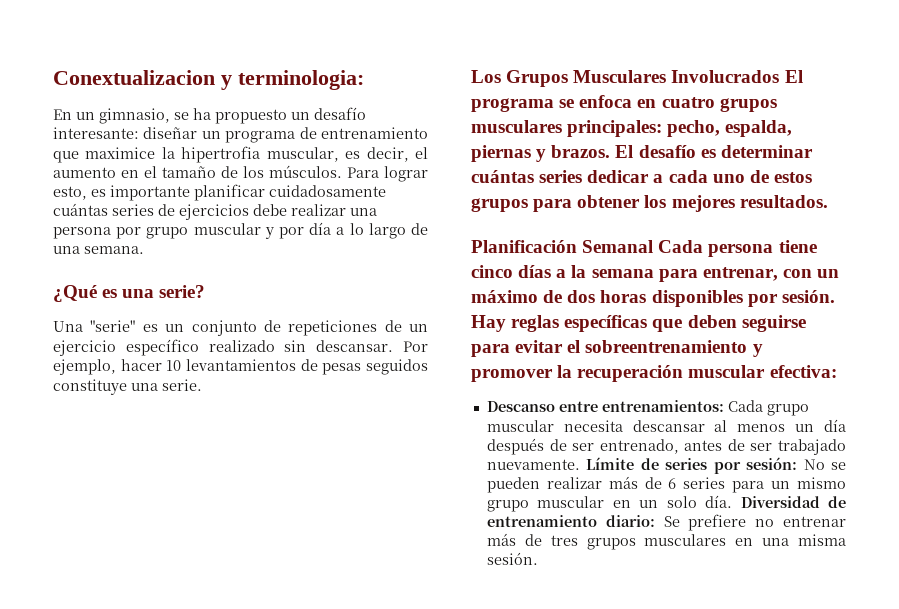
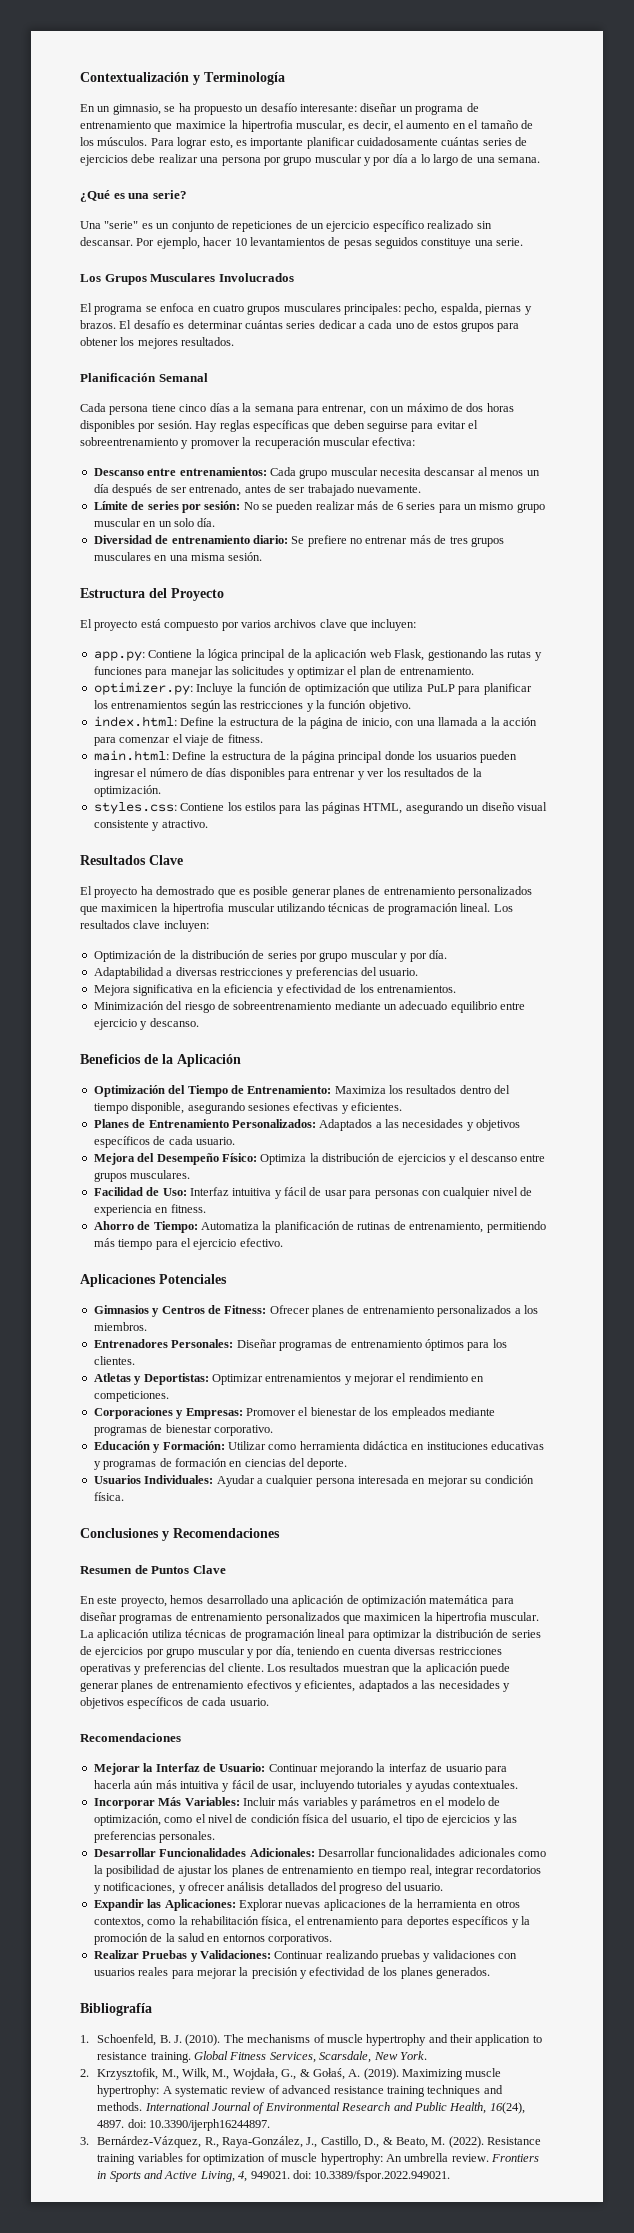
[53,70,364,90] Conextualizacion y terminologia: -> [80,72,285,85] Contextualización y Terminología
(780, 76) none -> (294, 277) //
(654, 246) none -> (208, 377) //
(580, 464) none -> (422, 489) //
(733, 501) none -> (216, 522) //
(538, 558) none -> [80,588,224,601] [80,619,417,631] [93,649,542,661] [93,666,474,678] [93,682,532,695] [93,700,411,712] [93,716,537,729] [93,734,263,746] [93,750,517,763] [93,768,482,780] [93,785,161,797] [93,802,547,814] [93,820,208,831] [80,855,183,865] [80,886,533,898] [80,903,513,915] [80,920,209,932] [93,950,447,962] [93,967,419,979] [93,984,457,996] [93,1001,526,1013] [93,1018,199,1030] [80,1054,241,1067] [93,1085,511,1097] [93,1102,402,1114] [93,1119,521,1131] [93,1136,235,1148] [93,1153,546,1165] [93,1170,191,1182] [93,1187,532,1199] [93,1204,206,1216] [93,1221,546,1233] [93,1238,283,1250] [80,1274,227,1287] [93,1305,538,1317] [93,1322,147,1331] [93,1339,507,1351] [93,1356,135,1365] [93,1373,485,1385] [93,1391,169,1402] [93,1407,496,1419] [93,1424,273,1436] [93,1441,545,1453] [93,1458,348,1470] [93,1475,534,1487] [93,1492,124,1501] [80,1528,280,1541] [80,1565,226,1574] [80,1595,514,1607] [80,1612,540,1624] [80,1629,541,1641] [80,1646,502,1658] [80,1663,511,1675] [80,1680,511,1692] [80,1697,269,1709] [80,1733,181,1742] [93,1763,507,1775] [93,1780,519,1792] [93,1797,500,1809] [93,1814,517,1826] [93,1831,216,1843] [93,1848,546,1857] [93,1865,542,1877] [93,1882,444,1894] [93,1899,520,1911] [93,1916,530,1928] [93,1933,332,1945] [93,1950,518,1962] [93,1967,490,1979] [80,2003,152,2016] [80,2034,542,2046] [97,2051,427,2063] [80,2068,502,2080] [97,2085,503,2097] [97,2102,525,2114] [97,2119,270,2131] [80,2136,541,2148] [97,2153,539,2165] [97,2170,451,2182] // Estructura del Proyecto // El proyecto está compuesto por varios archivos clave que incluyen: // app.py: Contiene la lógica principal de la aplicación web Flask, gestionando las rutas y funciones para manejar las solicitudes y optimizar el plan de entrenamiento. // optimizer.py: Incluye la función de optimización que utiliza PuLP para planificar los entrenamientos según las restricciones y la función objetivo. // index.html: Define la estructura de la página de inicio, con una llamada a la acción para comenzar el viaje de fitness. // main.html: Define la estructura de la página principal donde los usuarios pueden ingresar el número de días disponibles para entrenar y ver los resultados de la optimización. // styles.css: Contiene los estilos para las páginas HTML, asegurando un diseño visual consistente y atractivo. // Resultados Clave // El proyecto ha demostrado que es posible generar planes de entrenamiento personalizados que maximicen la hipertrofia muscular utilizando técnicas de programación lineal. Los resultados clave incluyen: // Optimización de la distribución de series por grupo muscular y por día. // Adaptabilidad a diversas restricciones y preferencias del usuario. // Mejora significativa en la eficiencia y efectividad de los entrenamientos. // Minimización del riesgo de sobreentrenamiento mediante un adecuado equilibrio entre ejercicio y descanso. // Beneficios de la Aplicación // Optimización del Tiempo de Entrenamiento: Maximiza los resultados dentro del tiempo disponible, asegurando sesiones efectivas y eficientes. // Planes de Entrenamiento Personalizados: Adaptados a las necesidades y objetivos específicos de cada usuario. // Mejora del Desempeño Físico: Optimiza la distribución de ejercicios y el descanso entre grupos musculares. // Facilidad de Uso: Interfaz intuitiva y fácil de usar para personas con cualquier nivel de experiencia en fitness. // Ahorro de Tiempo: Automatiza la planificación de rutinas de entrenamiento, permitiendo más tiempo para el ejercicio efectivo. // Aplicaciones Potenciales // Gimnasios y Centros de Fitness: Ofrecer planes de entrenamiento personalizados a los miembros. // Entrenadores Personales: Diseñar programas de entrenamiento óptimos para los clientes. // Atletas y Deportistas: Optimizar entrenamientos y mejorar el rendimiento en competiciones. // Corporaciones y Empresas: Promover el bienestar de los empleados mediante programas de bienestar corporativo. // Educación y Formación: Utilizar como herramienta didáctica en instituciones educativas y programas de formación en ciencias del deporte. // Usuarios Individuales: Ayudar a cualquier persona interesada en mejorar su condición física. // Conclusiones y Recomendaciones // Resumen de Puntos Clave // En este proyecto, hemos desarrollado una aplicación de optimización matemática para diseñar programas de entrenamiento personalizados que maximicen la hipertrofia muscular. La aplicación utiliza técnicas de programación lineal para optimizar la distribución de series de ejercicios por grupo muscular y por día, teniendo en cuenta diversas restricciones operativas y preferencias del cliente. Los resultados muestran que la aplicación puede generar planes de entrenamiento efectivos y eficientes, adaptados a las necesidades y objetivos específicos de cada usuario. // Recomendaciones // Mejorar la Interfaz de Usuario: Continuar mejorando la interfaz de usuario para hacerla aún más intuitiva y fácil de usar, incluyendo tutoriales y ayudas contextuales. // Incorporar Más Variables: Incluir más variables y parámetros en el modelo de optimización, como el nivel de condición física del usuario, el tipo de ejercicios y las preferencias personales. // Desarrollar Funcionalidades Adicionales: Desarrollar funcionalidades adicionales como la posibilidad de ajustar los planes de entrenamiento en tiempo real, integrar recordatorios y notificaciones, y ofrecer análisis detallados del progreso del usuario. // Expandir las Aplicaciones: Explorar nuevas aplicaciones de la herramienta en otros contextos, como la rehabilitación física, el entrenamiento para deportes específicos y la promoción de la salud en entornos corporativos. // Realizar Pruebas y Validaciones: Continuar realizando pruebas y validaciones con usuarios reales para mejorar la precisión y efectividad de los planes generados. // Bibliografía // 1. Schoenfeld, B. J. (2010). The mechanisms of muscle hypertrophy and their application to resistance training. Global Fitness Services, Scarsdale, New York. // 2. Krzysztofik, M., Wilk, M., Wojdała, G., & Gołaś, A. (2019). Maximizing muscle hypertrophy: A systematic review of advanced resistance training techniques and methods. International Journal of Environmental Research and Public Health, 16(24), 4897. doi: 10.3390/ijerph16244897. // 3. Bernárdez-Vázquez, R., Raya-González, J., Castillo, D., & Beato, M. (2022). Resistance training variables for optimization of muscle hypertrophy: An umbrella review. Frontiers in Sports and Active Living, 4, 949021. doi: 10.3389/fspor.2022.949021.

